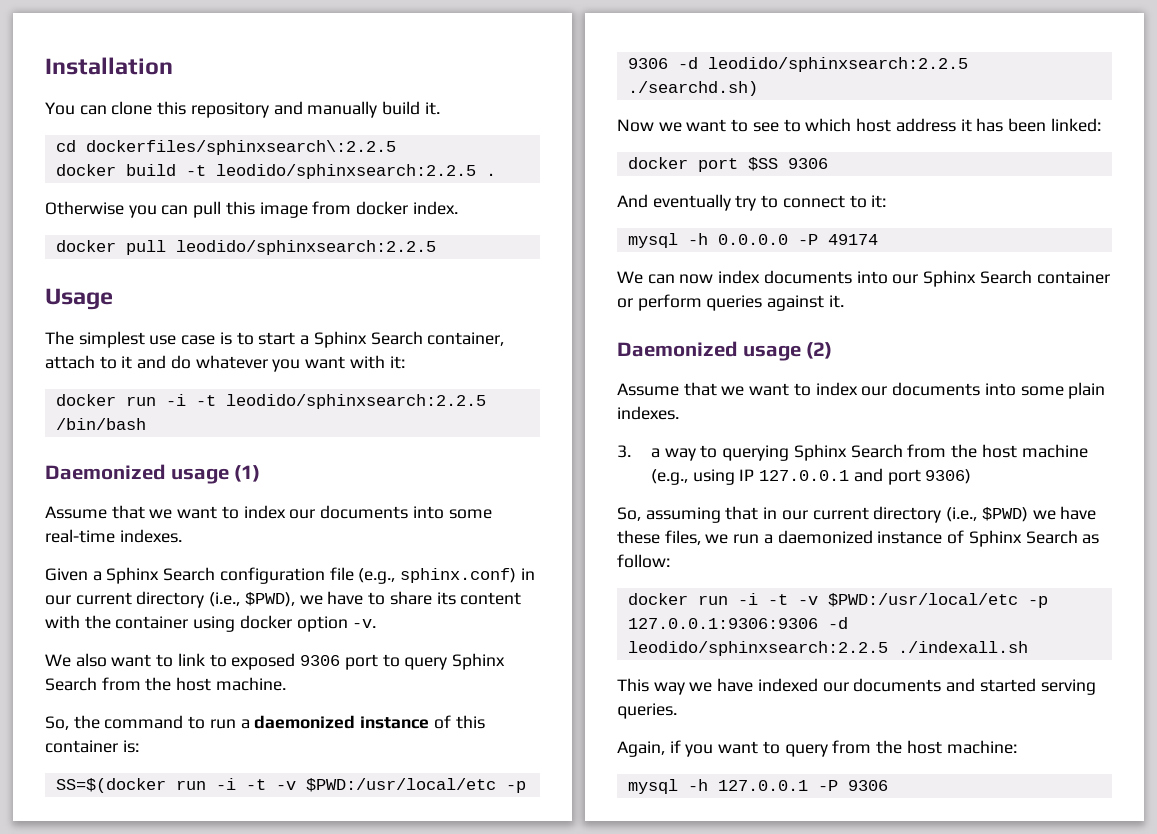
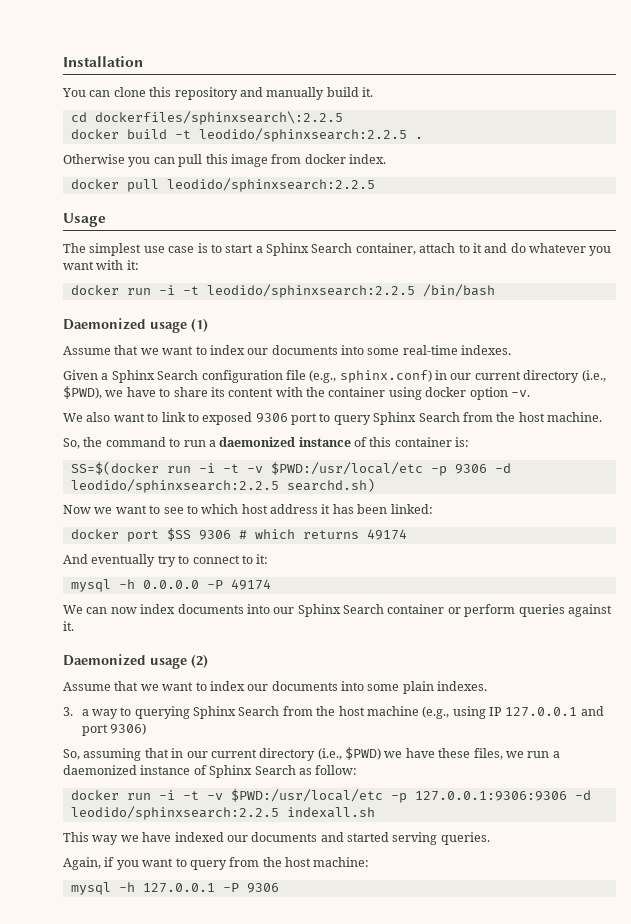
[627,81,758,96] ./searchd.sh) -> [286,478,375,492] searchd.sh)
(828, 163) none -> [238,529,407,540] # which returns 49174
[897,641,1028,653] ./indexall.sh -> [286,807,375,818] indexall.sh

